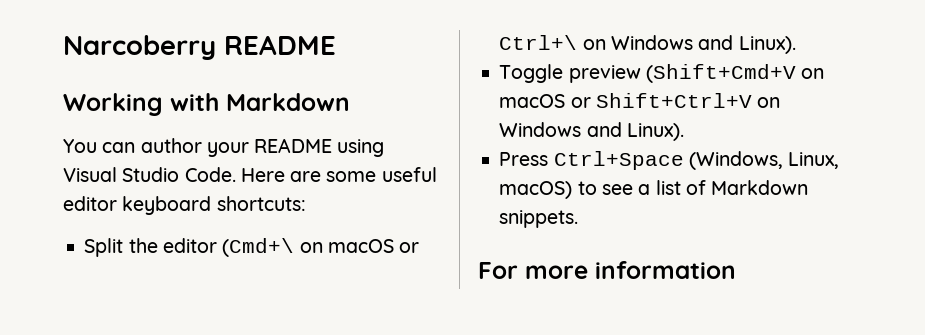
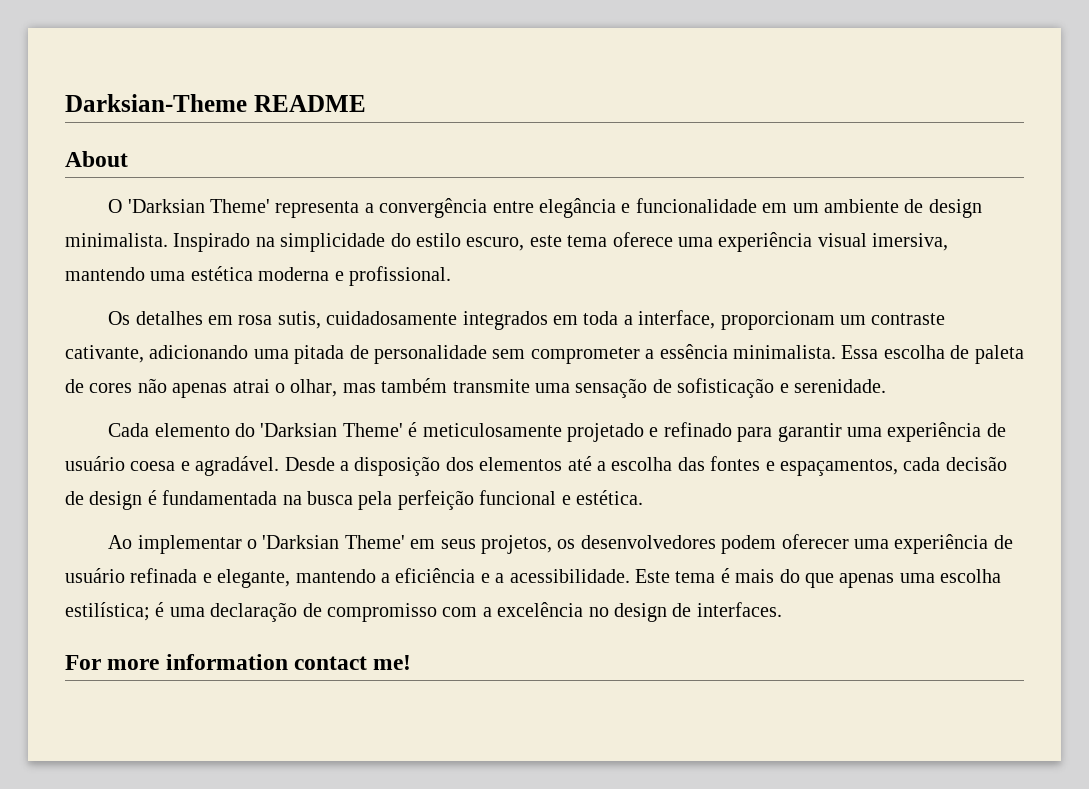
[63,35,216,60] Narcoberry -> [65,94,247,112] Darksian-Theme
[63,93,350,116] [63,138,385,157] [63,167,437,182] [63,196,306,215] [84,238,420,257] [499,35,796,54] [499,64,825,83] [499,93,781,108] [499,122,684,141] [499,151,840,170] [499,180,809,199] [499,210,579,228] Working with Markdown // You can author your README using Visual Studio Code. Here are some useful editor keyboard shortcuts: // Split the editor (Cmd+\ on macOS or Ctrl+\ on Windows and Linux). // Toggle preview (Shift+Cmd+V on macOS or Shift+Ctrl+V on Windows and Linux). // Press Ctrl+Space (Windows, Linux, macOS) to see a list of Markdown snippets. -> [65,151,128,167] [108,198,982,218] [65,232,949,252] [65,266,451,286] [108,310,946,330] [65,344,1024,364] [65,378,886,398] [108,422,1006,442] [65,456,1007,476] [65,490,643,510] [108,534,1013,554] [65,568,1002,588] [65,602,782,622] About // O 'Darksian Theme' representa a convergência entre elegância e funcionalidade em um ambiente de design minimalista. Inspirado na simplicidade do estilo escuro, este tema oferece uma experiência visual imersiva, mantendo uma estética moderna e profissional. // Os detalhes em rosa sutis, cuidadosamente integrados em toda a interface, proporcionam um contraste cativante, adicionando uma pitada de personalidade sem comprometer a essência minimalista. Essa escolha de paleta de cores não apenas atrai o olhar, mas também transmite uma sensação de sofisticação e serenidade. // Cada elemento do 'Darksian Theme' é meticulosamente projetado e refinado para garantir uma experiência de usuário coesa e agradável. Desde a disposição dos elementos até a escolha das fontes e espaçamentos, cada decisão de design é fundamentada na busca pela perfeição funcional e estética. // Ao implementar o 'Darksian Theme' em seus projetos, os desenvolvedores podem oferecer uma experiência de usuário refinada e elegante, mantendo a eficiência e a acessibilidade. Este tema é mais do que apenas uma escolha estilística; é uma declaração de compromisso com a excelência no design de interfaces.
(736, 270) none -> [294,655,412,670] contact me!

